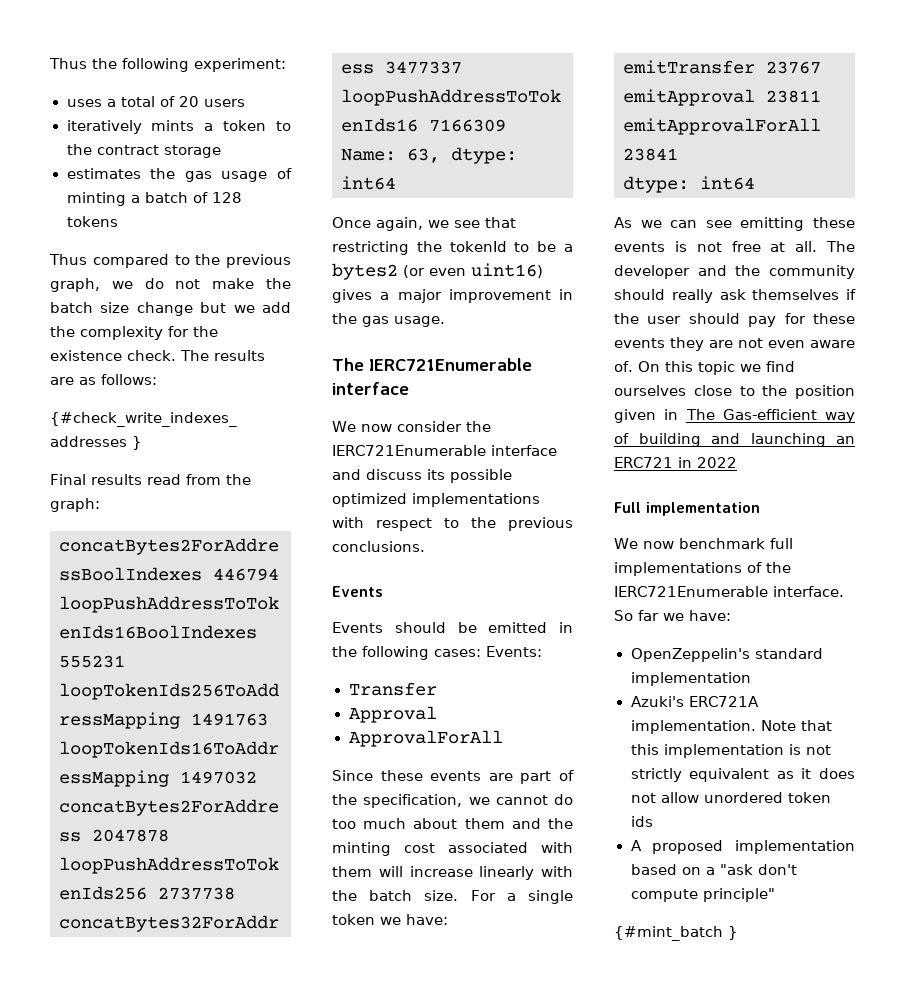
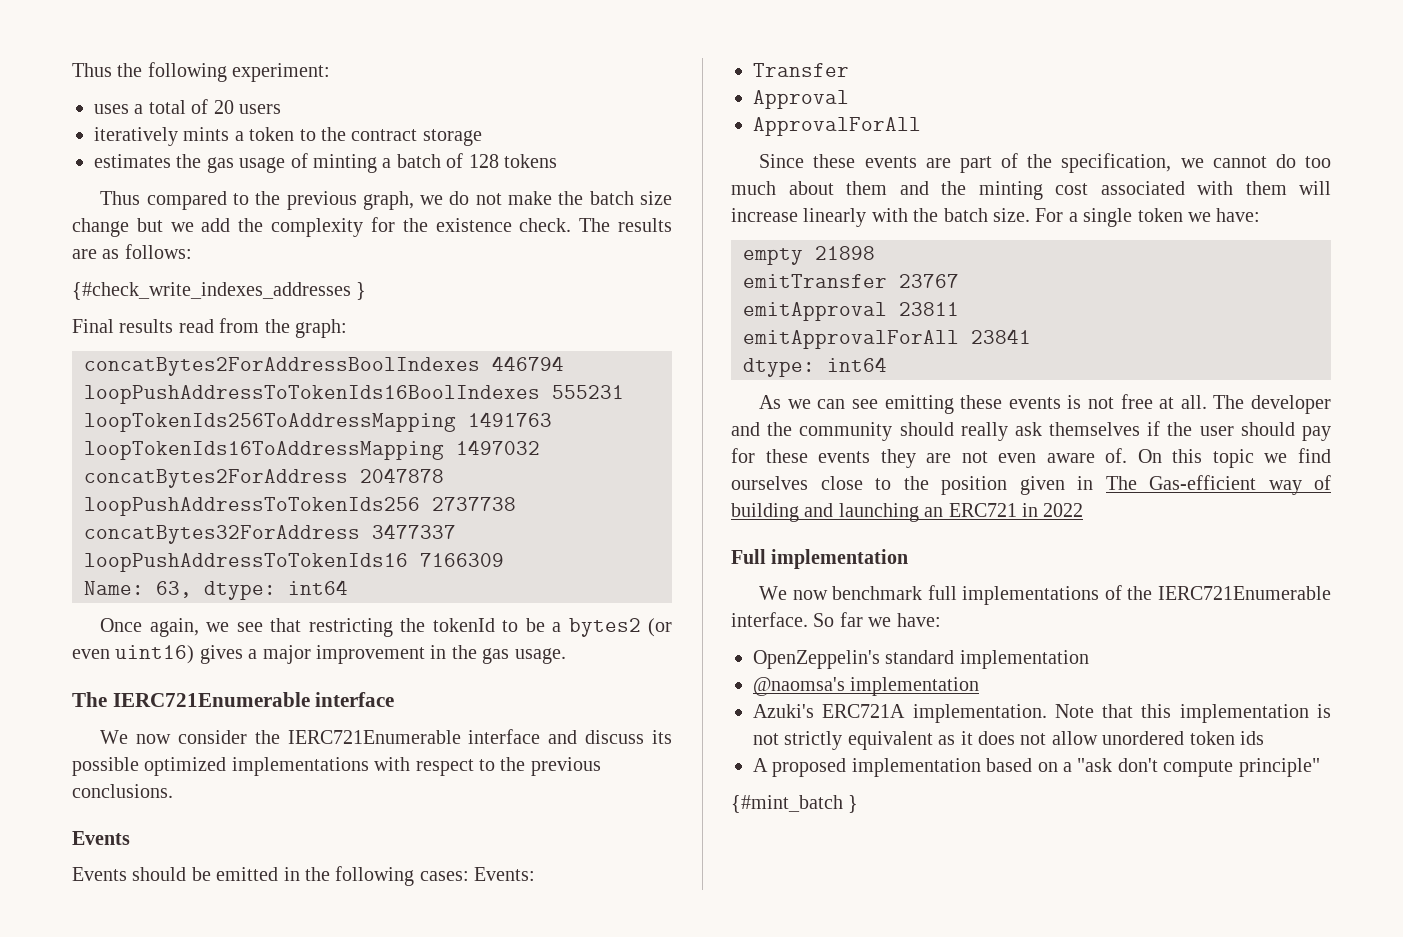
(448, 919) none -> [743,246,875,265] // empty 21898
(751, 679) none -> [753,677,980,696] // @naomsa's implementation

